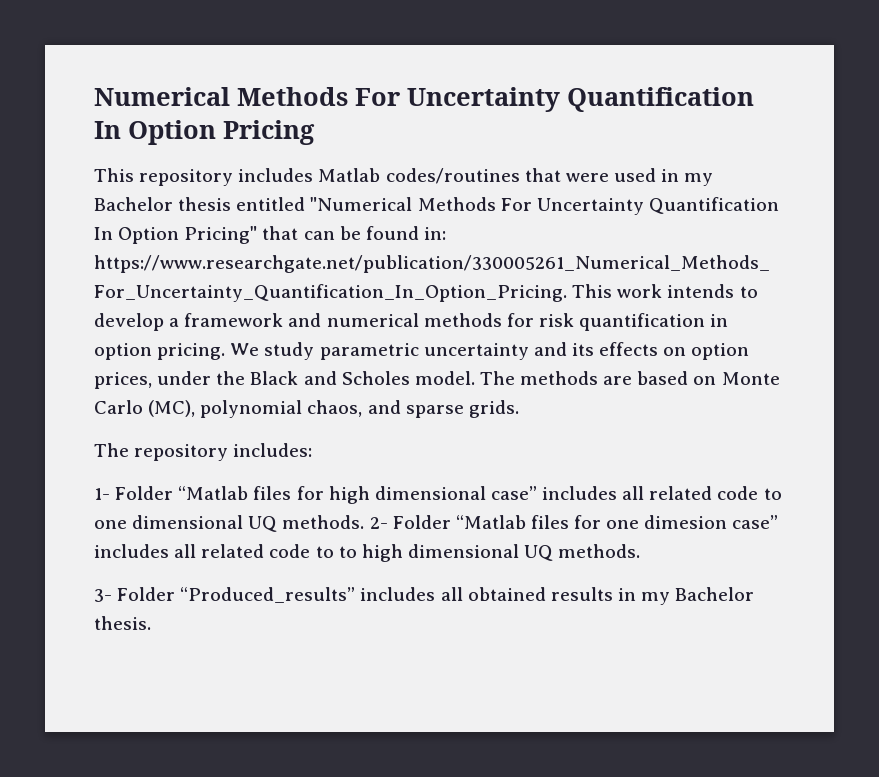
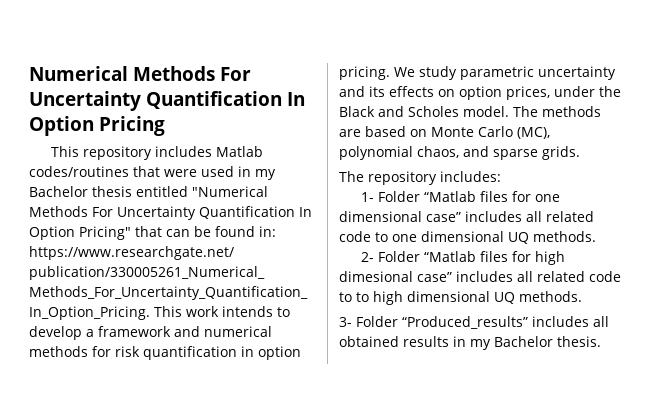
[328,486,370,504] high -> [535,194,561,202] one
(365, 522) none -> (596, 236) //
[606,515,728,529] one dimesion -> [535,251,566,265] [339,271,413,282] high dimesional

